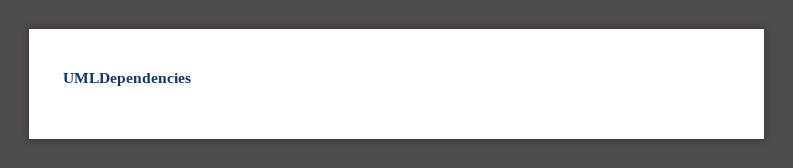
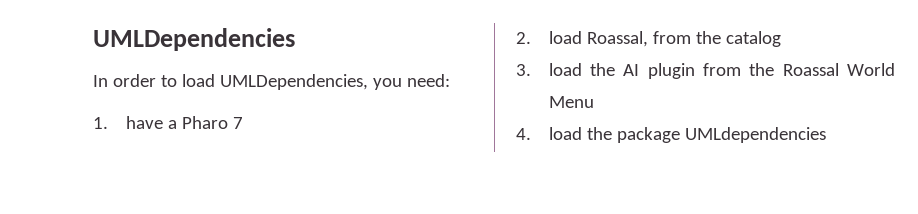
(191, 79) none -> [93,74,450,90] [93,116,243,129] [516,31,781,47] [516,63,895,79] [548,96,594,108] [516,127,826,143] // In order to load UMLDependencies, you need: // 1. have a Pharo 7 // 2. load Roassal, from the catalog // 3. load the AI plugin from the Roassal World Menu // 4. load the package UMLdependencies

